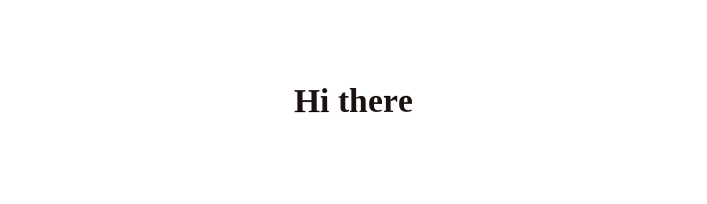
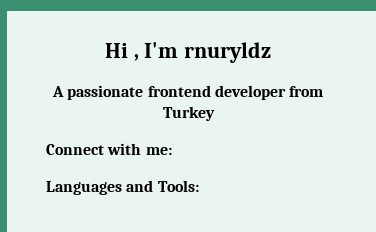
[337,87,415,113] there -> [133,42,272,63] [51,85,324,100] [162,106,215,121] [46,143,172,155] [46,180,199,195] , I'm rnuryldz // A passionate frontend developer from Turkey // Connect with me: // Languages and Tools:

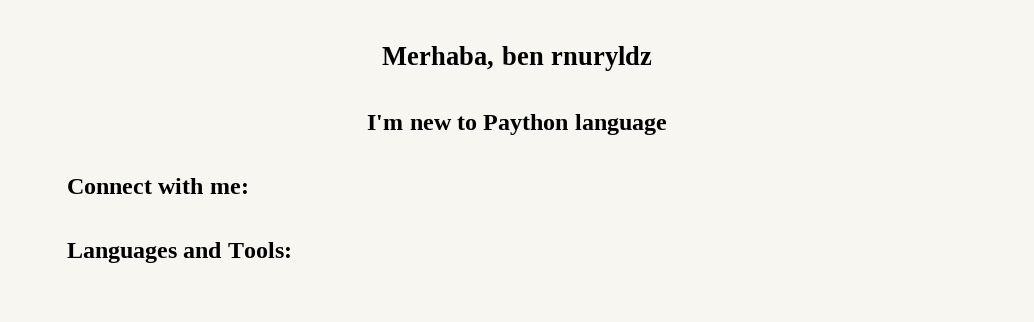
[104,42,272,63] [51,85,324,100] [162,106,215,121] Hi , I'm rnuryldz // A passionate frontend developer from Turkey -> [382,46,652,71] [367,114,667,135] Merhaba, ben rnuryldz // I'm new to Paython language

